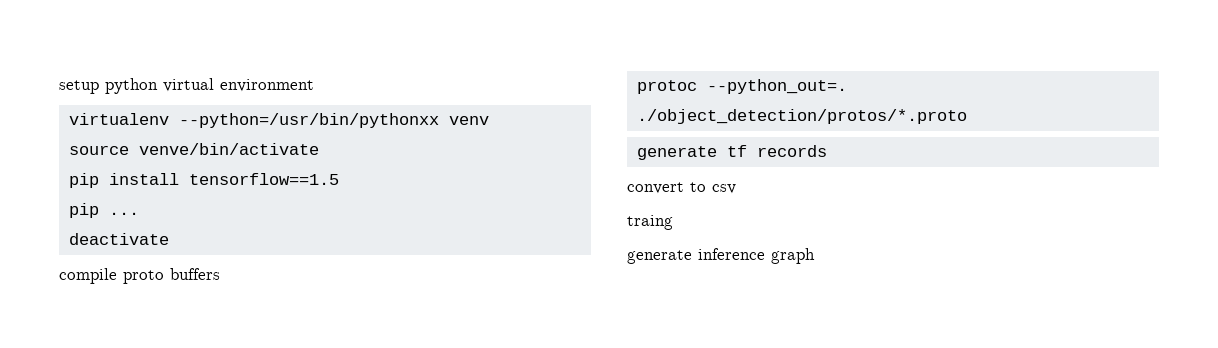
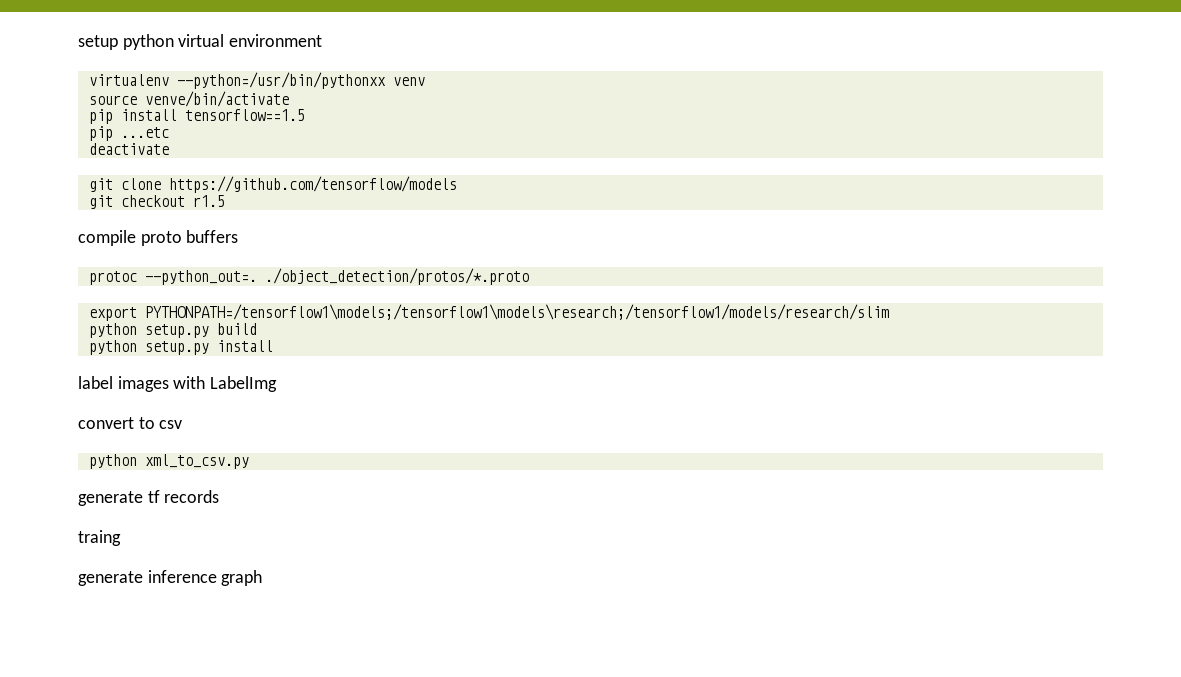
[108,212,139,215] ... -> [120,127,169,138] ...etc
(169, 239) none -> [88,176,457,193] [88,195,225,209] // git clone https://github.com/tensorflow/models // git checkout r1.5
[636,145,827,160] [627,182,736,194] generate tf records // convert to csv -> [88,304,889,321] [88,323,257,338] [88,340,273,355] [78,376,278,392] [78,417,183,429] [88,454,249,469] [78,490,220,506] export PYTHONPATH=/tensorflow1\models;/tensorflow1\models\research;/tensorflow1/models/research/slim // python setup.py build // python setup.py install // label images with LabelImg // convert to csv // python xml_to_csv.py // generate tf records

